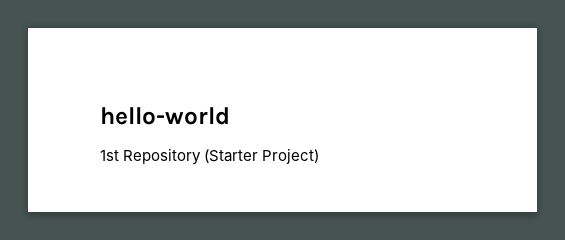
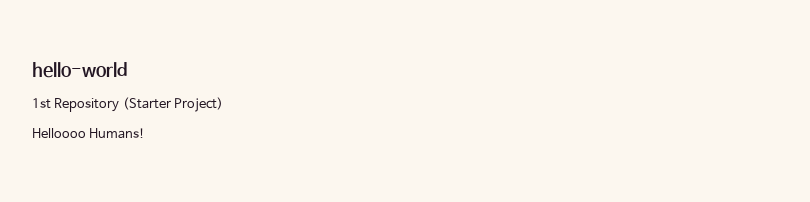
(320, 156) none -> [32,128,146,139] // Helloooo Humans!

